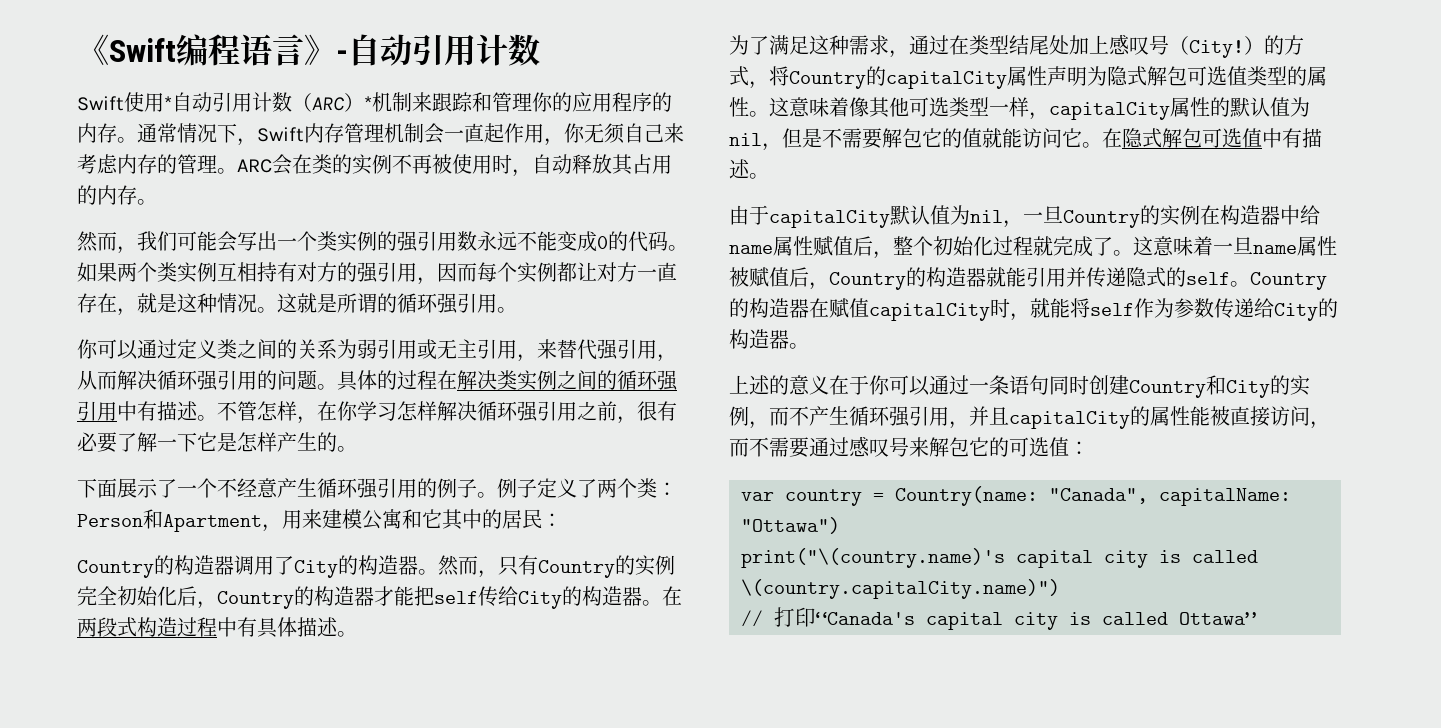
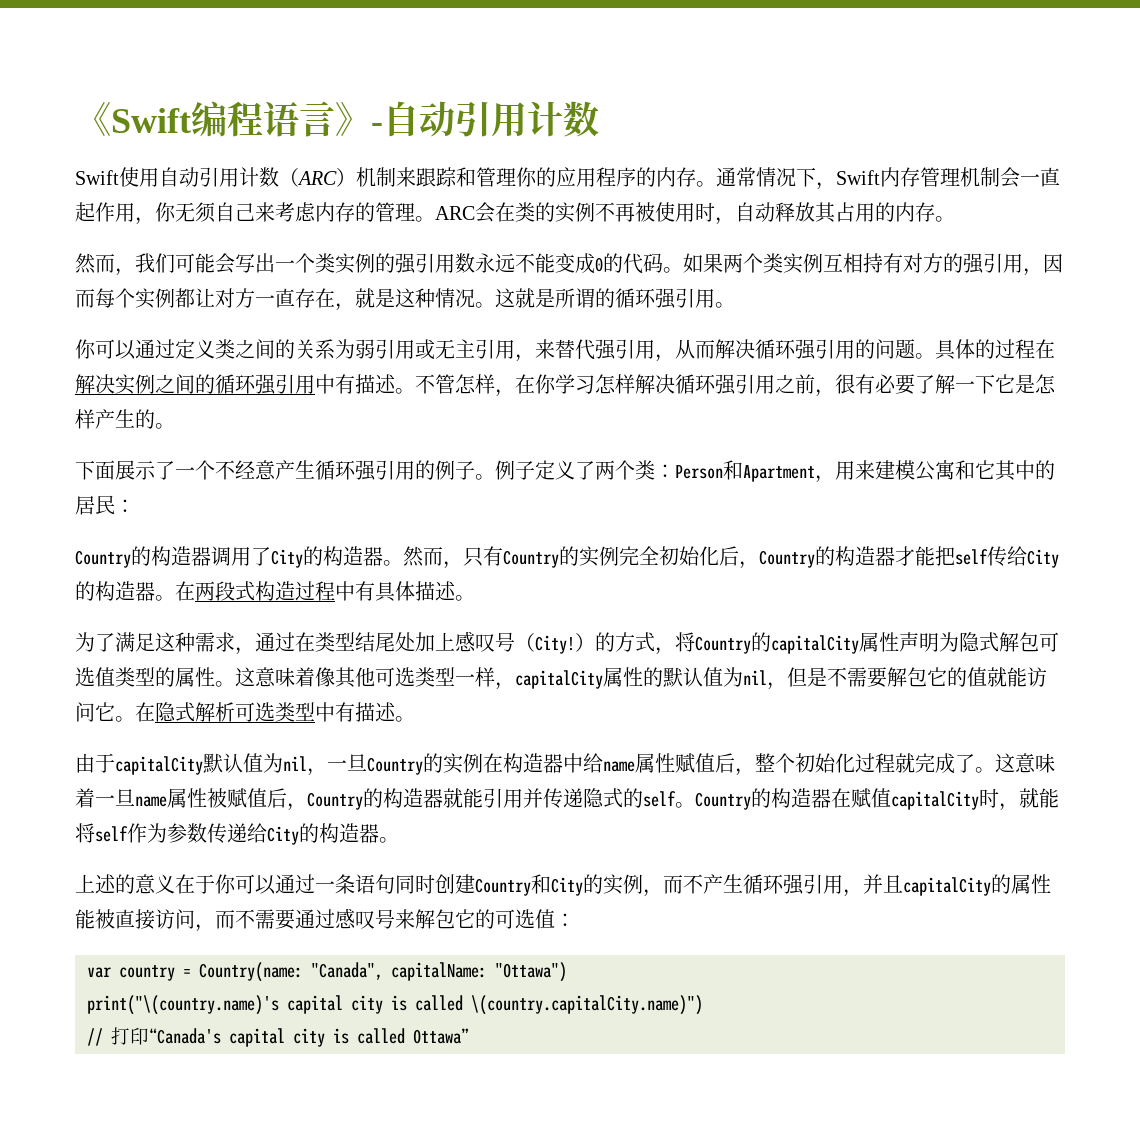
[164,96,172,110] * -> (159, 177) none
[364,96,372,110] * -> (356, 177) none
[497,370,517,390] 类 -> (115, 384) none
[1182,128,1262,148] 包可选值 -> [215,702,315,722] 析可选类型

